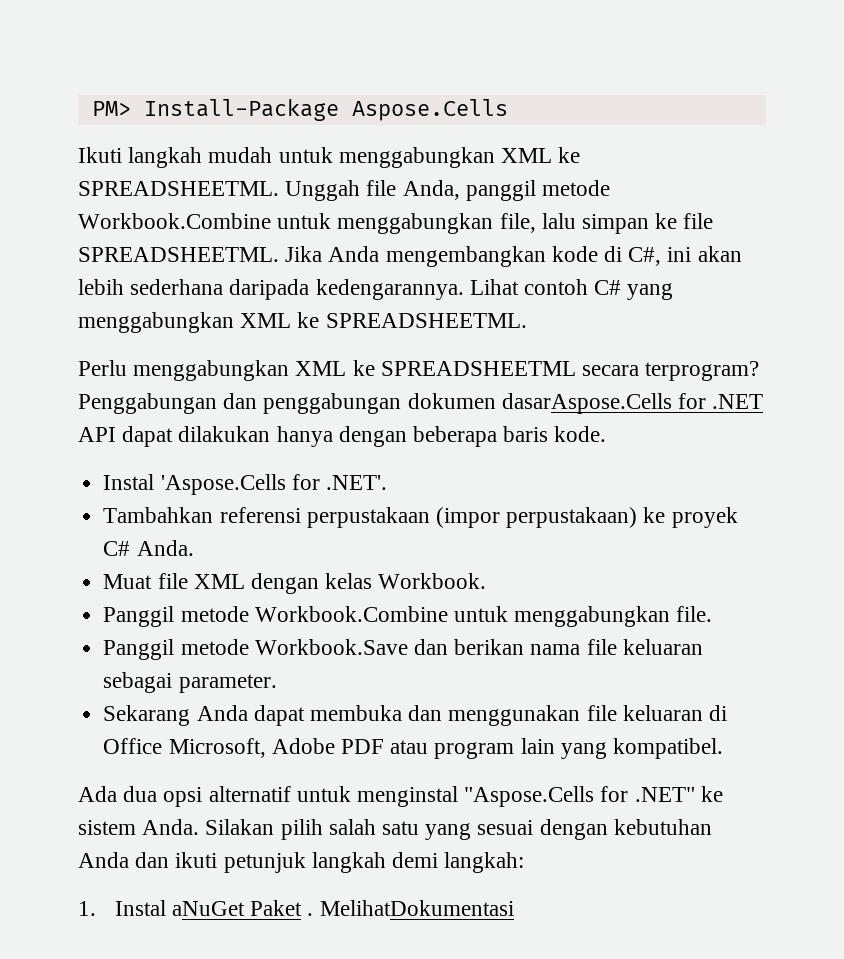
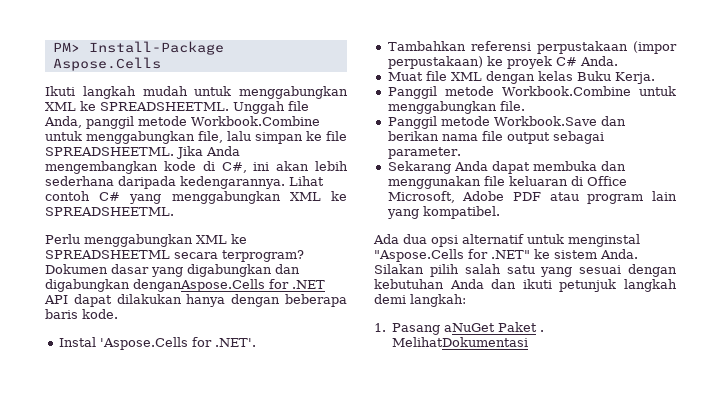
[78,393,672,414] Penggabungan dan penggabungan dokumen dasarAspose.Cells -> [45,264,300,277] [45,279,265,292] Dokumen dasar yang digabungkan dan digabungkan denganAspose.Cells
[378,573,487,589] Workbook. -> [576,71,655,84] Buku Kerja.
[622,639,703,655] keluaran -> [506,132,550,144] output
[114,900,166,916] Instal -> [392,323,441,335] Pasang

